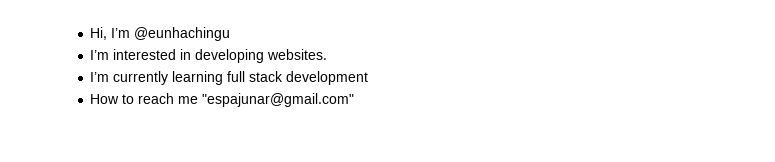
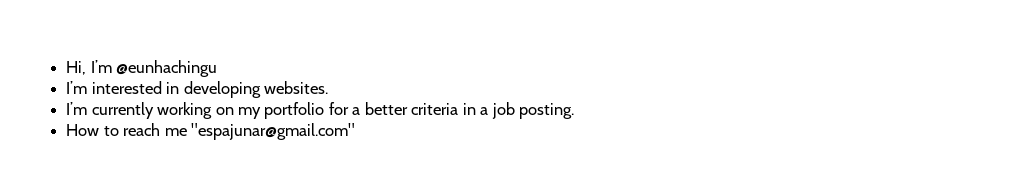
[172,71,369,85] learning full stack development -> [157,102,575,119] working on my portfolio for a better criteria in a job posting.

